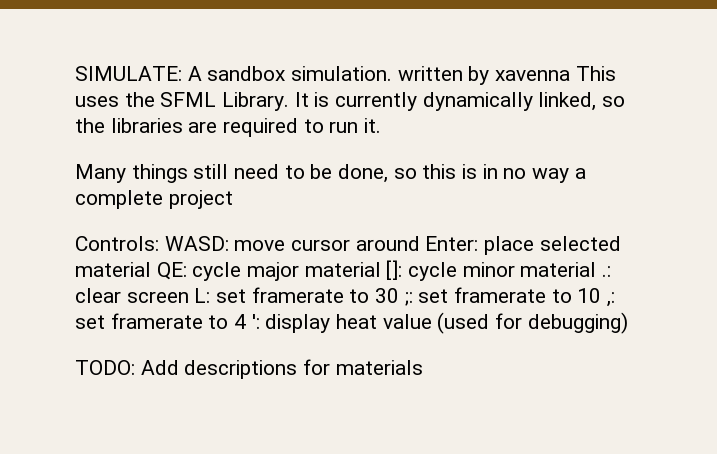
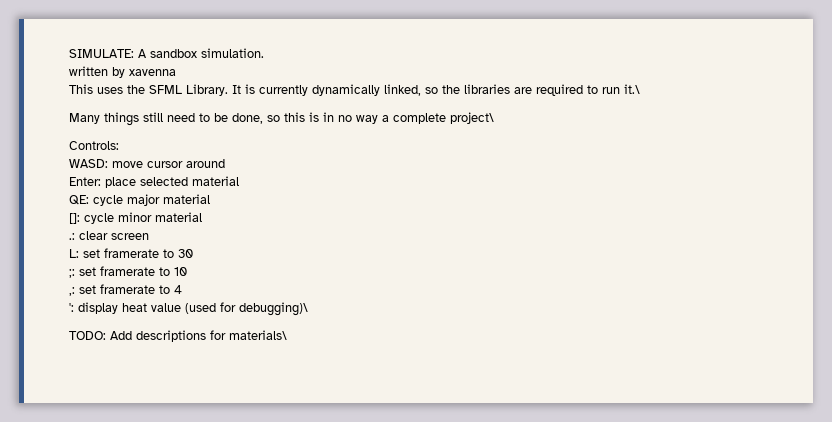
(393, 73) none -> (264, 53) //
(571, 75) none -> (176, 72) //
[364,118,382,133] it. -> [624,84,640,94] it.\
[168,190,233,209] project -> [450,112,494,124] project\
(159, 243) none -> (119, 145) //
(420, 243) none -> (225, 163) //
(151, 269) none -> (239, 181) //
(381, 269) none -> (210, 199) //
(597, 269) none -> (202, 217) //
(189, 297) none -> (149, 236) //
(400, 295) none -> (193, 253) //
(602, 295) none -> (187, 271) //
(247, 321) none -> (182, 289) //
[527,312,628,334] debugging) -> [239,302,308,316] debugging)\
[335,360,423,375] materials -> [229,330,287,340] materials\

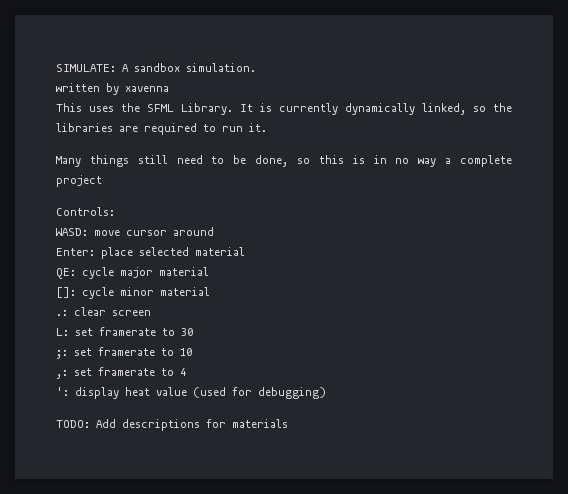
[624,84,640,94] it.\ -> [249,123,267,132] it.
[450,112,494,124] project\ -> [56,175,102,187] project
[239,302,308,316] debugging)\ -> [258,387,326,399] debugging)
[229,330,287,340] materials\ -> [232,419,288,428] materials

